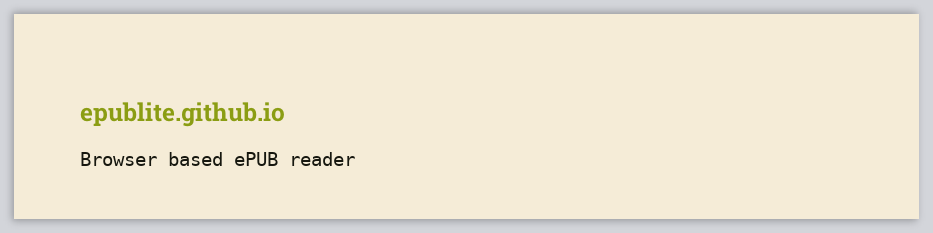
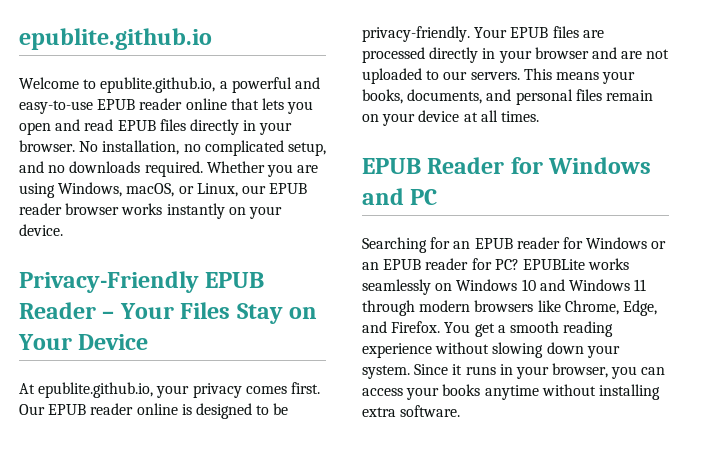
[80,152,355,166] Browser based ePUB reader -> [19,77,320,93] [19,98,314,114] [19,119,293,135] [19,140,326,156] [19,161,319,177] [19,182,308,198] [19,203,282,219] [19,224,63,236] [19,271,265,293] [19,302,318,324] [18,334,149,350] [19,382,320,398] [19,403,289,419] [362,26,604,42] [362,47,670,63] [362,68,636,84] [362,89,653,105] [362,110,539,126] [362,157,652,174] [362,188,438,205] [362,237,667,253] [362,258,630,270] [362,279,647,295] [362,300,657,316] [362,321,614,337] [362,342,620,358] [362,363,666,379] [362,384,660,400] [362,405,461,417] Welcome to epublite.github.io, a powerful and easy-to-use EPUB reader online that lets you open and read EPUB files directly in your browser. No installation, no complicated setup, and no downloads required. Whether you are using Windows, macOS, or Linux, our EPUB reader browser works instantly on your device. // Privacy-Friendly EPUB Reader – Your Files Stay on Your Device // At epublite.github.io, your privacy comes first. Our EPUB reader online is designed to be privacy-friendly. Your EPUB files are processed directly in your browser and are not uploaded to our servers. This means your books, documents, and personal files remain on your device at all times. // EPUB Reader for Windows and PC // Searching for an EPUB reader for Windows or an EPUB reader for PC? EPUBLite works seamlessly on Windows 10 and Windows 11 through modern browsers like Chrome, Edge, and Firefox. You get a smooth reading experience without slowing down your system. Since it runs in your browser, you can access your books anytime without installing extra software.

